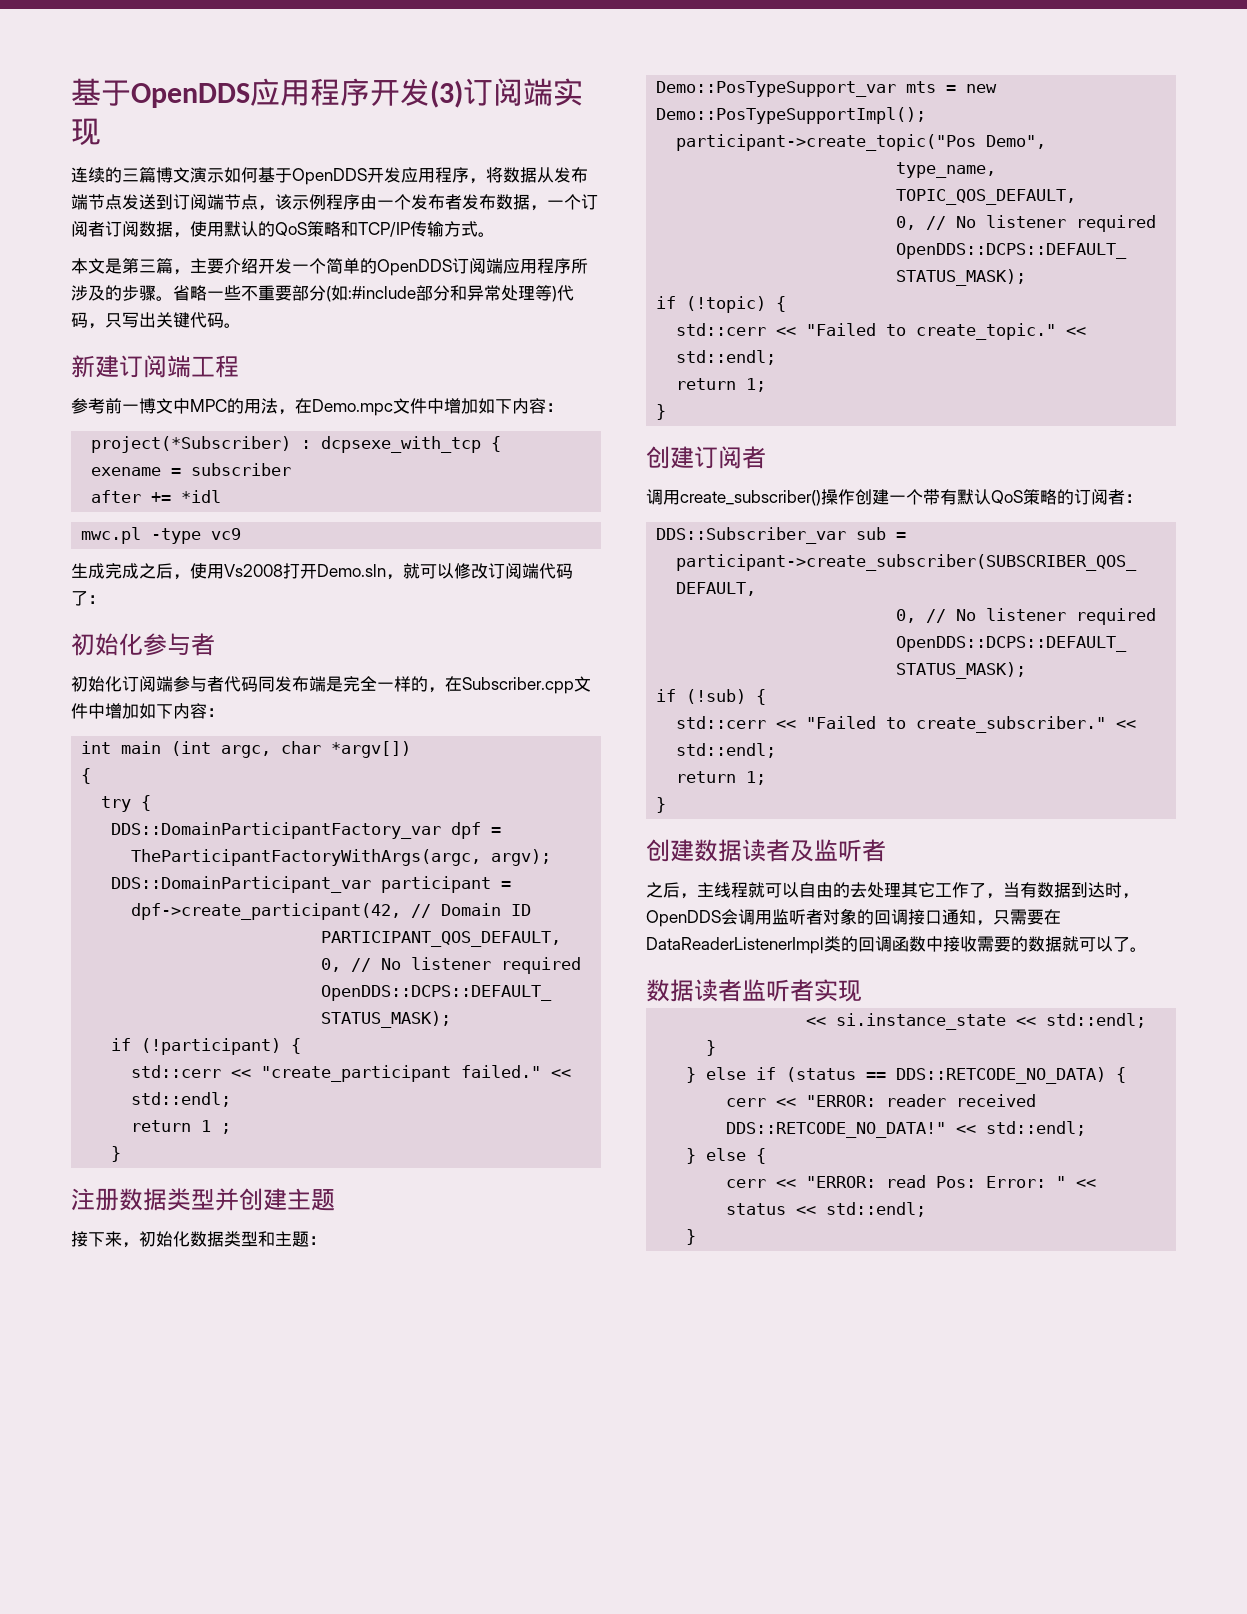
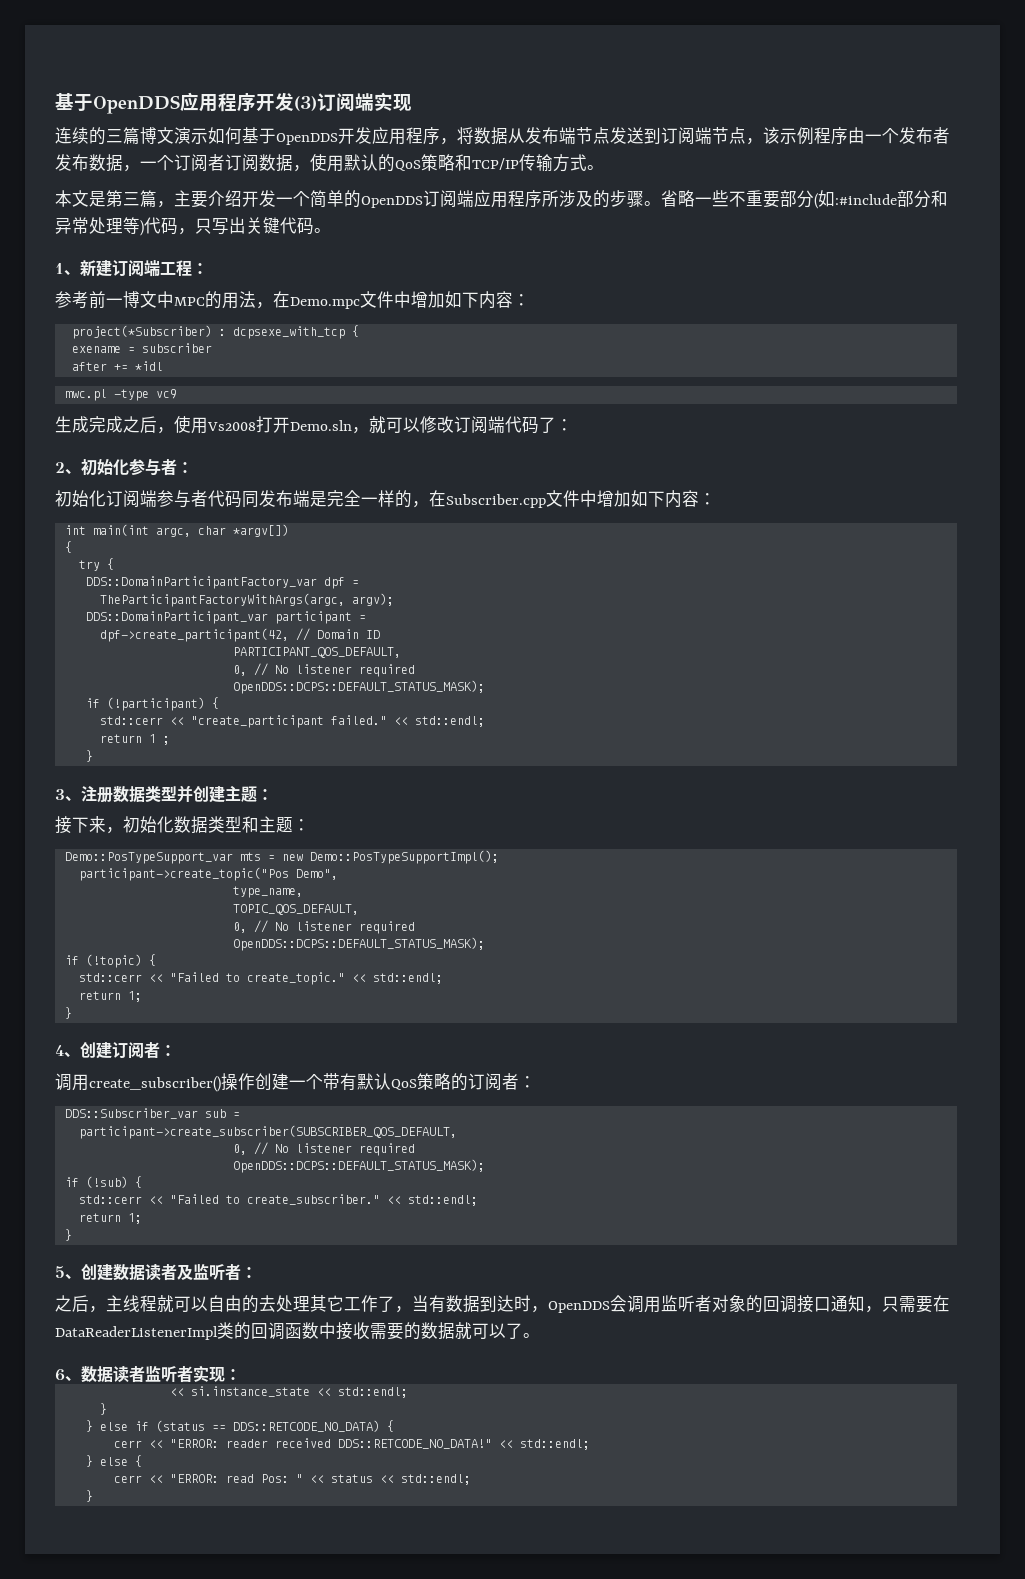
(241, 325) none -> [55,263,80,275] 1、
(239, 366) none -> [192,263,208,274] ：
(105, 599) none -> [55,462,81,474] 2、
(215, 644) none -> [177,462,193,473] ：
[121,741,212,756] main (int -> [92,524,149,536] main(int
(122, 1154) none -> [55,789,81,801] 3、
(335, 1200) none -> [257,789,273,800] ：
(667, 412) none -> [55,1045,80,1057] 4、
(766, 457) none -> [160,1045,176,1056] ：
(667, 805) none -> [55,1266,81,1279] 5、
(886, 850) none -> [241,1267,257,1278] ：
(1147, 949) none -> [55,1369,81,1381] 6、
(862, 991) none -> [225,1369,241,1380] ：
[986,1176,1047,1188] Error: -> (289, 1478) none

